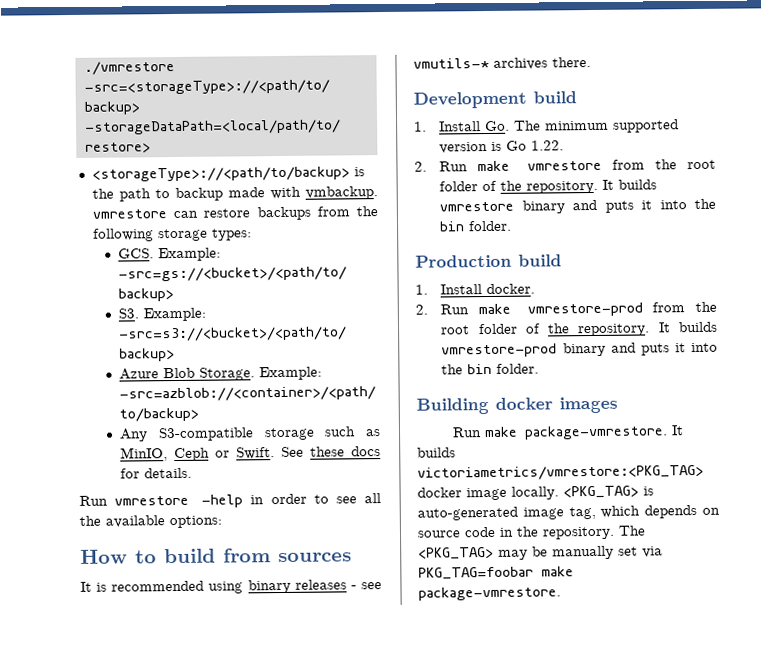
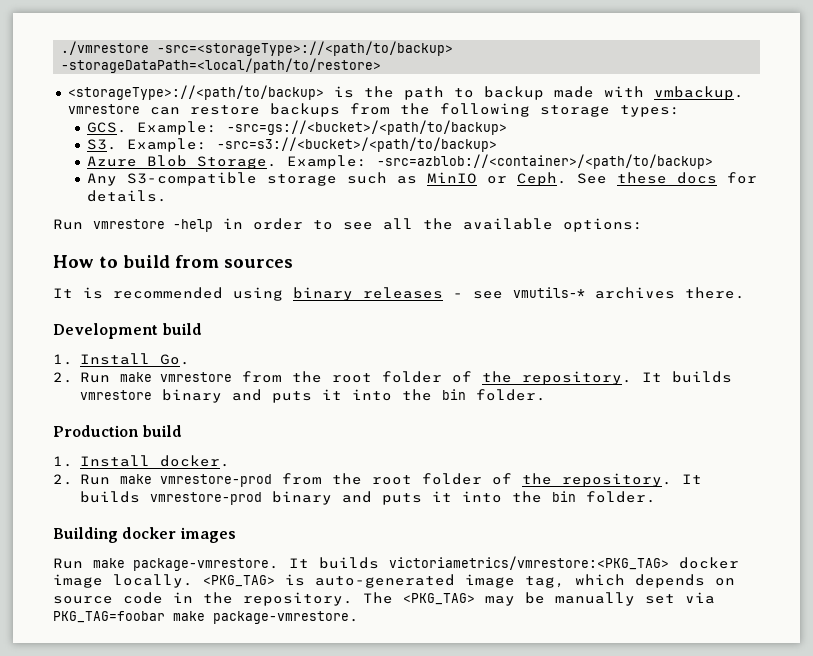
[120,447,276,462] MinIO, Ceph or Swift. -> [426,172,567,186] MinIO or Ceph.
[514,119,680,133] [439,140,565,154] The minimum supported version is Go 1.22. -> (190, 359) none

